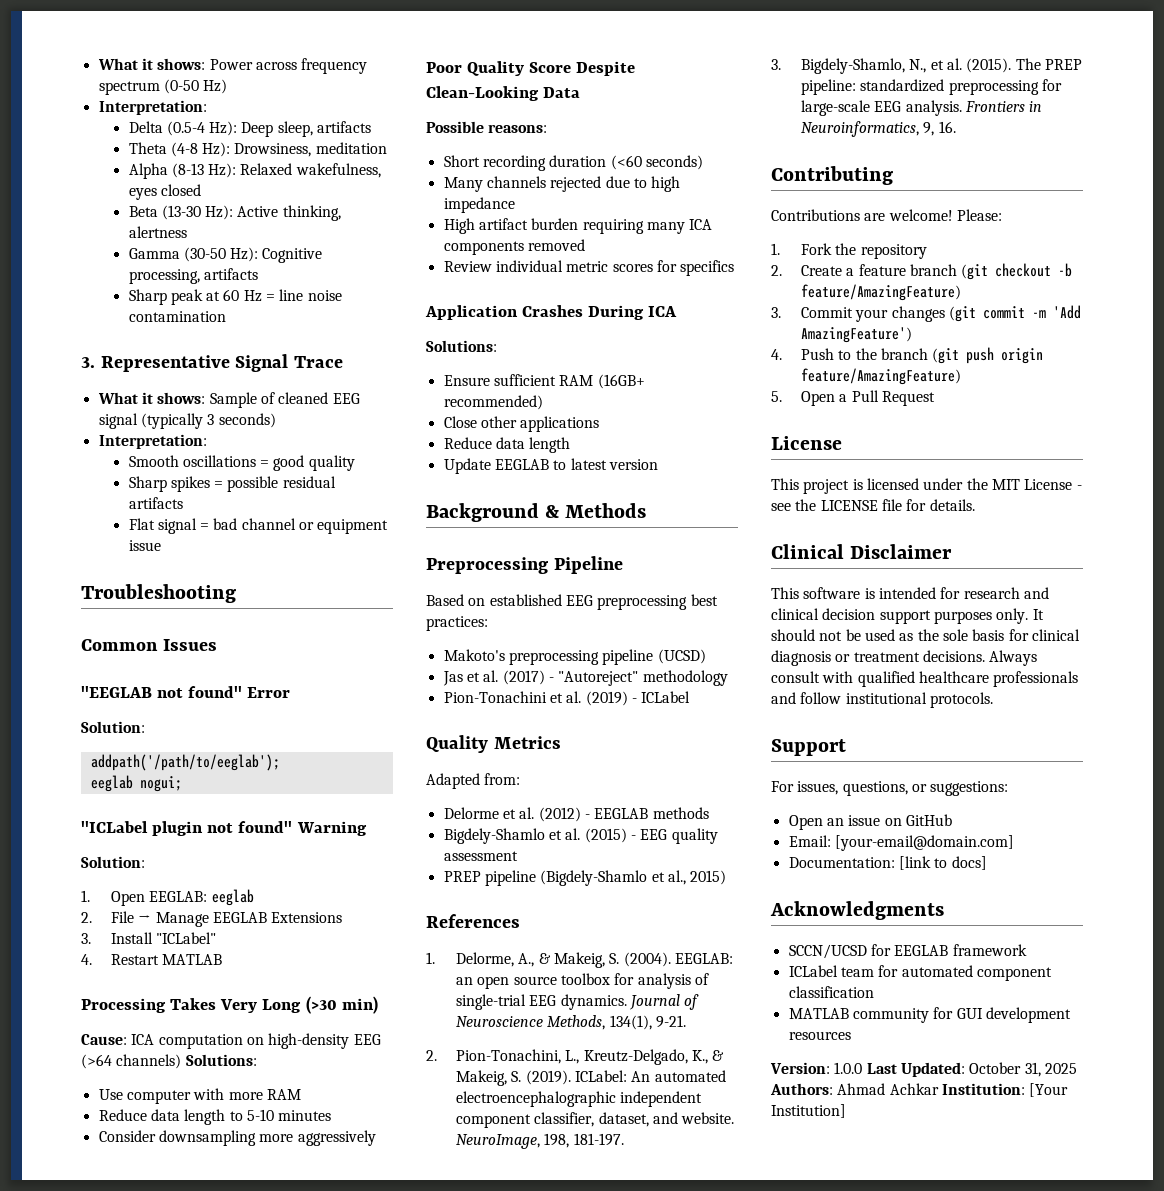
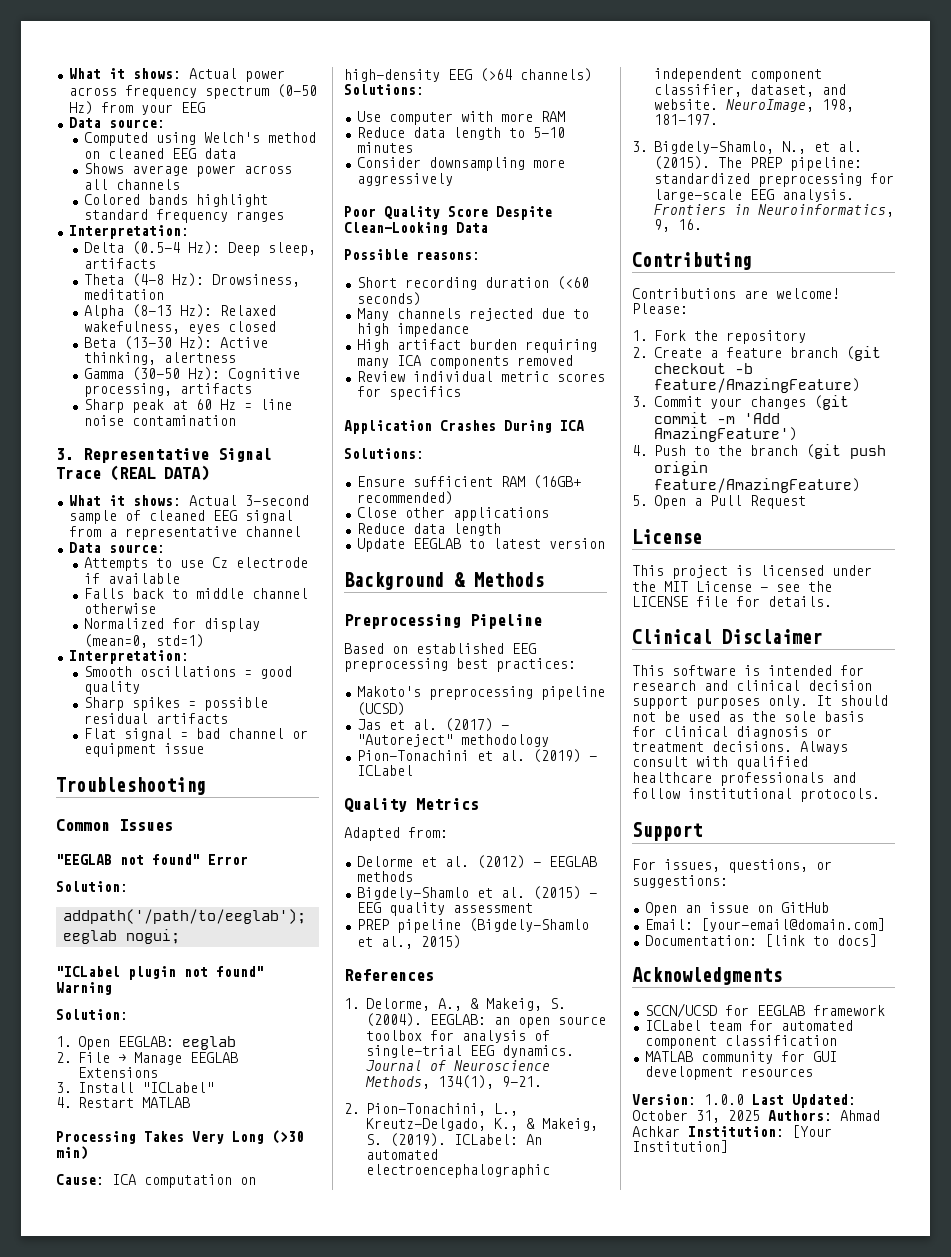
[97,58,253,70] What it shows: Power -> [68,68,285,82] What it shows: Actual power
(228, 86) none -> [100,102,205,115] [68,117,165,128] [83,132,316,146] [83,148,236,159] [83,163,292,177] [83,179,180,190] [83,194,268,207] [83,209,284,223] from your EEG // Data source: // Computed using Welch's method on cleaned EEG data // Shows average power across all channels // Colored bands highlight standard frequency ranges
[97,392,257,408] // What it shows: Sample -> [110,465,209,481] [68,495,309,506] [68,510,117,524] (REAL DATA) // What it shows: Actual 3-second sample
[140,413,276,429] (typically 3 seconds) -> [68,526,301,540] [68,542,165,553] [83,557,308,571] [83,573,180,584] [83,588,308,599] [83,603,156,614] [83,618,260,632] [83,634,204,648] from a representative channel // Data source: // Attempts to use Cz electrode if available // Falls back to middle channel otherwise // Normalized for display (mean=0, std=1)

